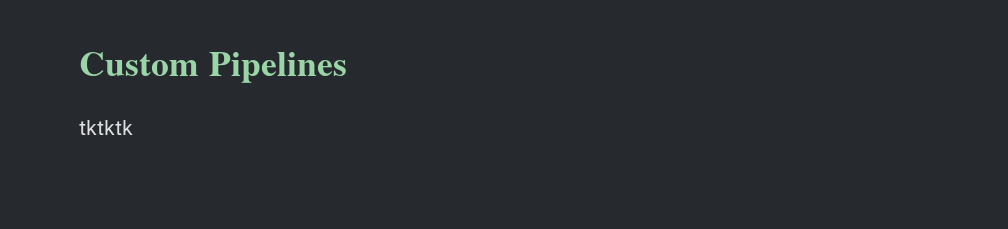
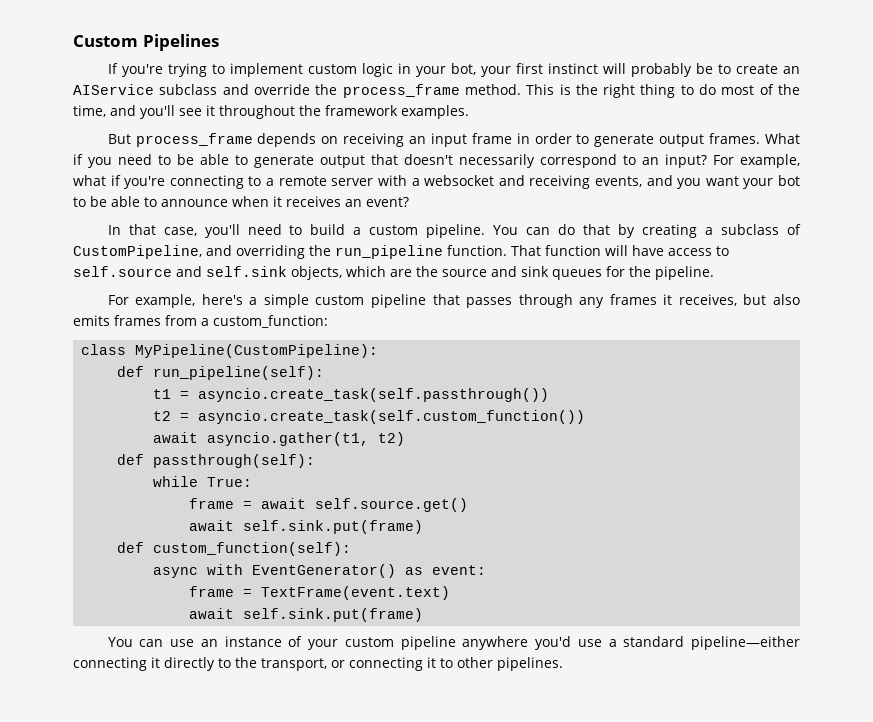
[79,120,133,135] tktktk -> [107,63,800,77] [73,84,800,98] [73,105,469,119] [107,133,800,147] [73,154,800,168] [73,175,800,189] [73,196,409,207] [107,224,801,238] [73,245,729,259] [73,266,714,280] [107,294,800,308] [73,315,328,328] [81,344,379,358] [117,366,325,380] [153,388,550,402] [153,410,586,424] [153,432,406,446] [117,454,316,468] [153,476,253,487] [189,498,469,512] [189,520,424,534] [117,542,352,556] [153,564,487,578] [189,586,451,600] [189,608,424,622] [107,636,800,650] [73,657,563,671] If you're trying to implement custom logic in your bot, your first instinct will probably be to create an AIService subclass and override the process_frame method. This is the right thing to do most of the time, and you'll see it throughout the framework examples. // But process_frame depends on receiving an input frame in order to generate output frames. What if you need to be able to generate output that doesn't necessarily correspond to an input? For example, what if you're connecting to a remote server with a websocket and receiving events, and you want your bot to be able to announce when it receives an event? // In that case, you'll need to build a custom pipeline. You can do that by creating a subclass of CustomPipeline, and overriding the run_pipeline function. That function will have access to self.source and self.sink objects, which are the source and sink queues for the pipeline. // For example, here's a simple custom pipeline that passes through any frames it receives, but also emits frames from a custom_function: // class MyPipeline(CustomPipeline): // def run_pipeline(self): // t1 = asyncio.create_task(self.passthrough()) // t2 = asyncio.create_task(self.custom_function()) // await asyncio.gather(t1, t2) // def passthrough(self): // while True: // frame = await self.source.get() // await self.sink.put(frame) // def custom_function(self): // async with EventGenerator() as event: // frame = TextFrame(event.text) // await self.sink.put(frame) // You can use an instance of your custom pipeline anywhere you'd use a standard pipeline—either connecting it directly to the transport, or connecting it to other pipelines.

